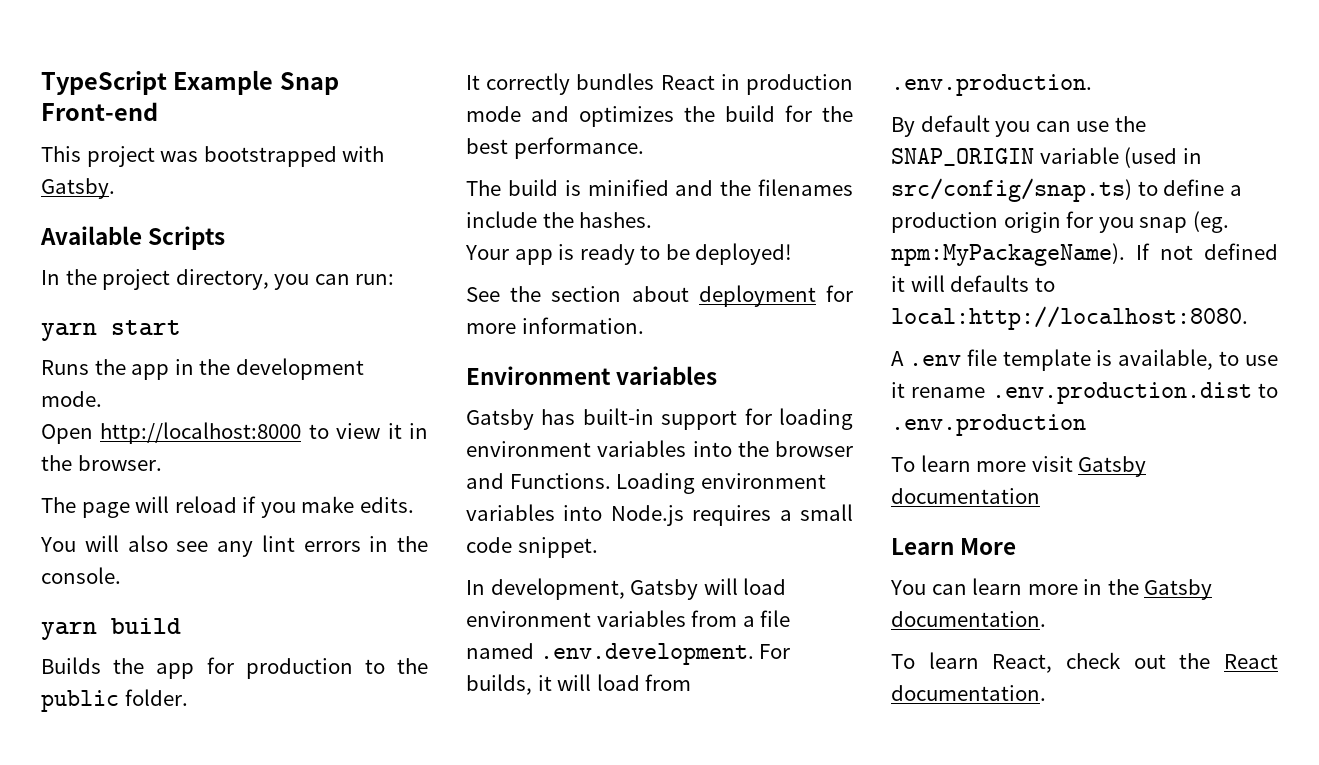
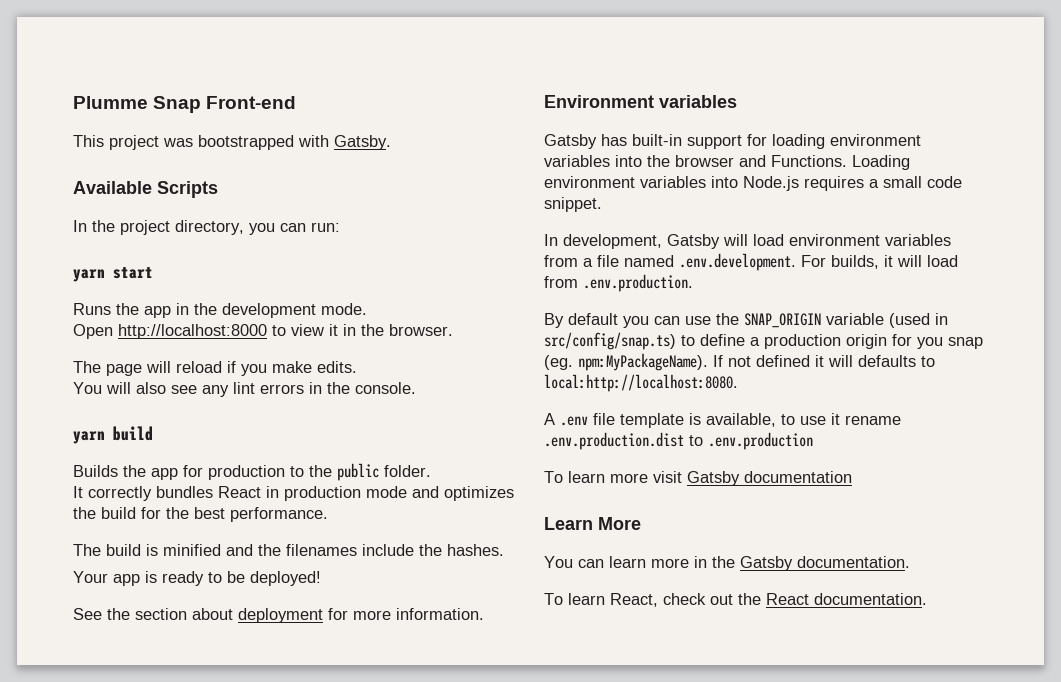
[41,70,274,95] TypeScript Example -> [73,96,148,109] Plumme

